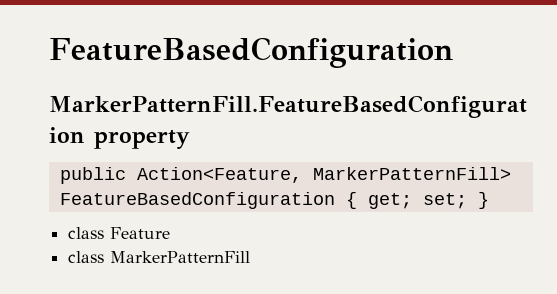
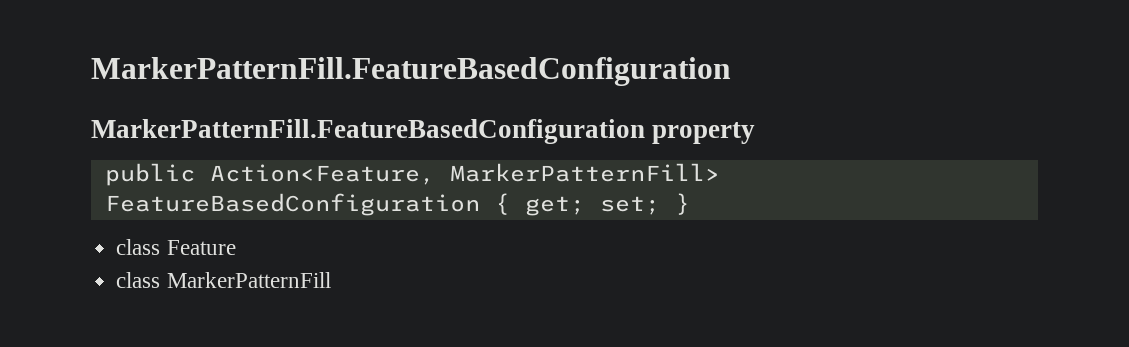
[49,37,453,68] FeatureBasedConfiguration -> [91,57,731,86] MarkerPatternFill.FeatureBasedConfiguration

